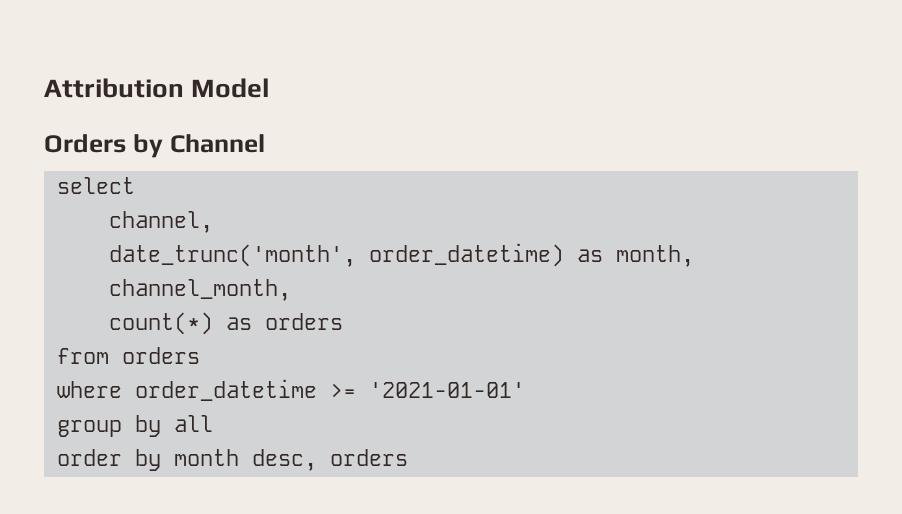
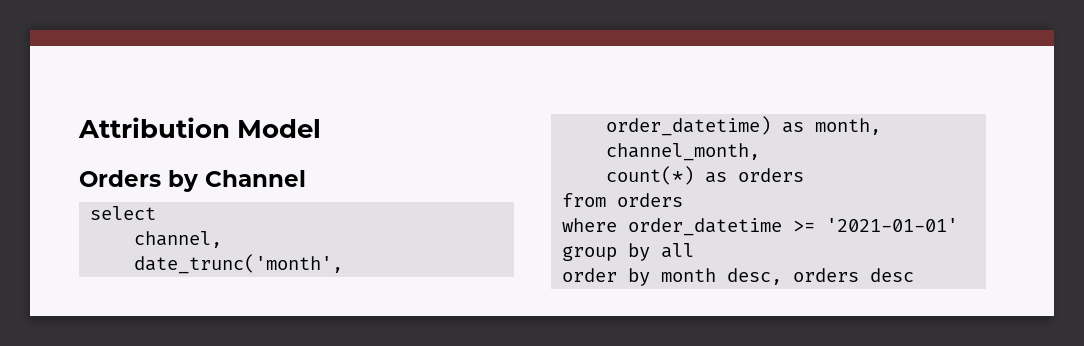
(409, 457) none -> [870,268,915,282] desc

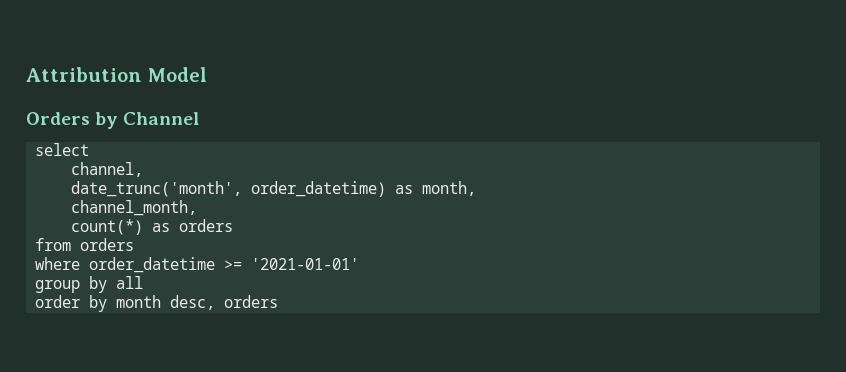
[870,268,915,282] desc -> (279, 301) none

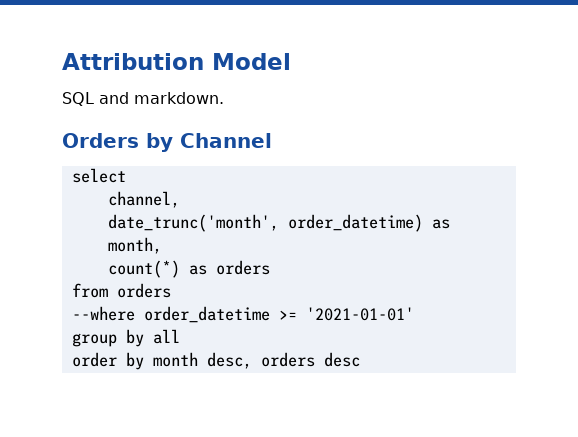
(207, 74) none -> [62,92,224,106] // SQL and markdown.
[71,200,198,216] // channel_month, -> (162, 245) none
[35,257,81,270] where -> [71,306,135,321] --where
(279, 301) none -> [323,352,360,367] desc

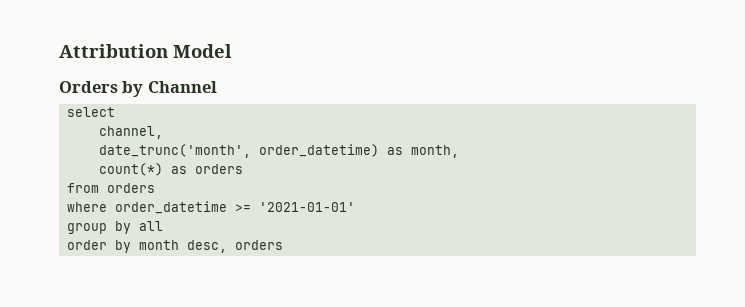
[62,92,224,106] // SQL and markdown. -> (232, 51) none
[71,306,135,321] --where -> [66,202,107,212] where
[323,352,360,367] desc -> (283, 245) none

